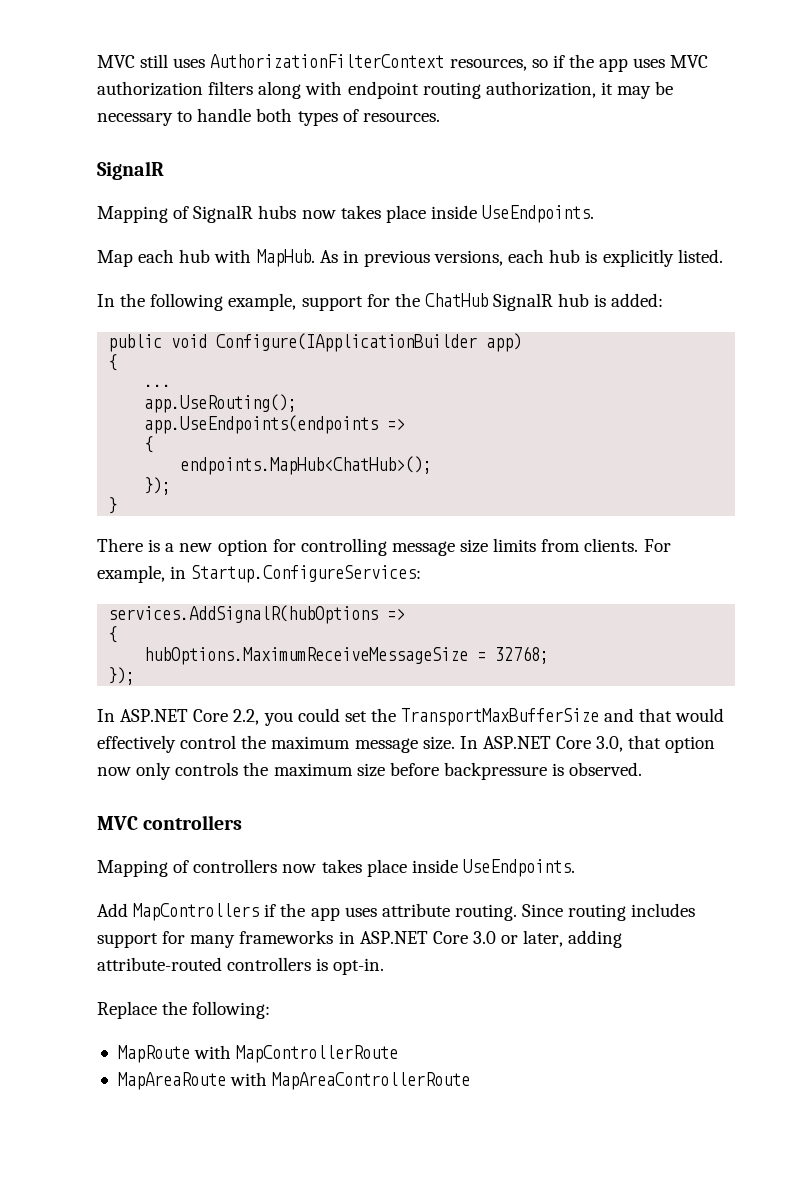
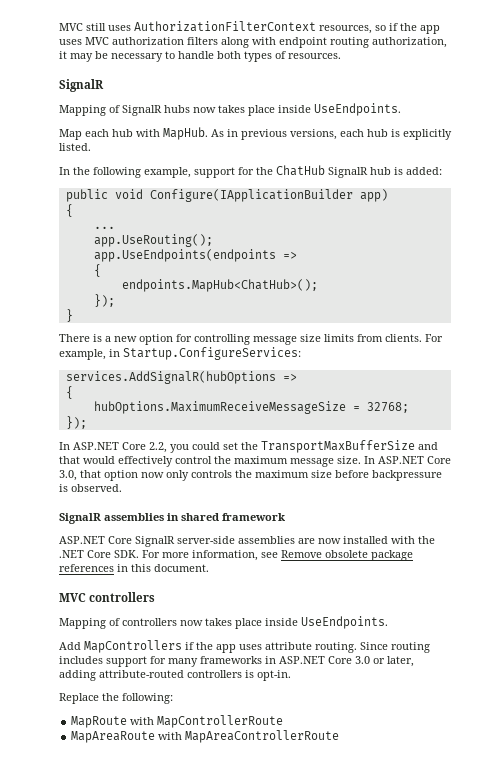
(643, 769) none -> [59,513,285,524] [59,536,435,547] [59,550,413,561] [59,564,209,572] // SignalR assemblies in shared framework // ASP.NET Core SignalR server-side assemblies are now installed with the .NET Core SDK. For more information, see Remove obsolete package references in this document.

